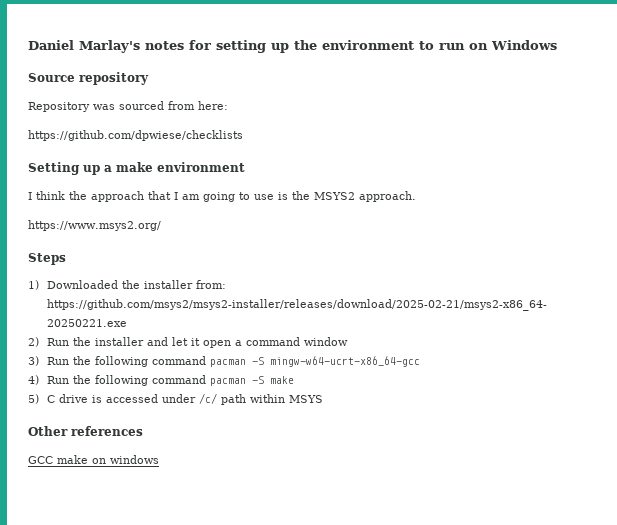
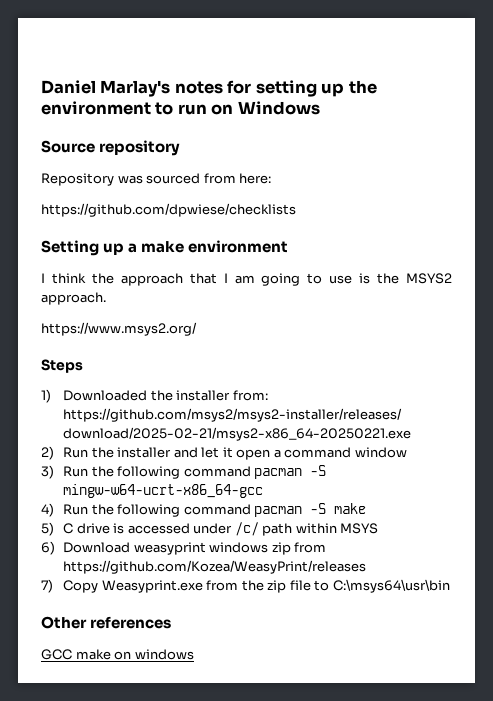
(323, 399) none -> [41,541,327,555] [63,560,367,574] [41,579,450,593] // 6) Download weasyprint windows zip from https://github.com/Kozea/WeasyPrint/releases // 7) Copy Weasyprint.exe from the zip file to C:\msys64\usr\bin

